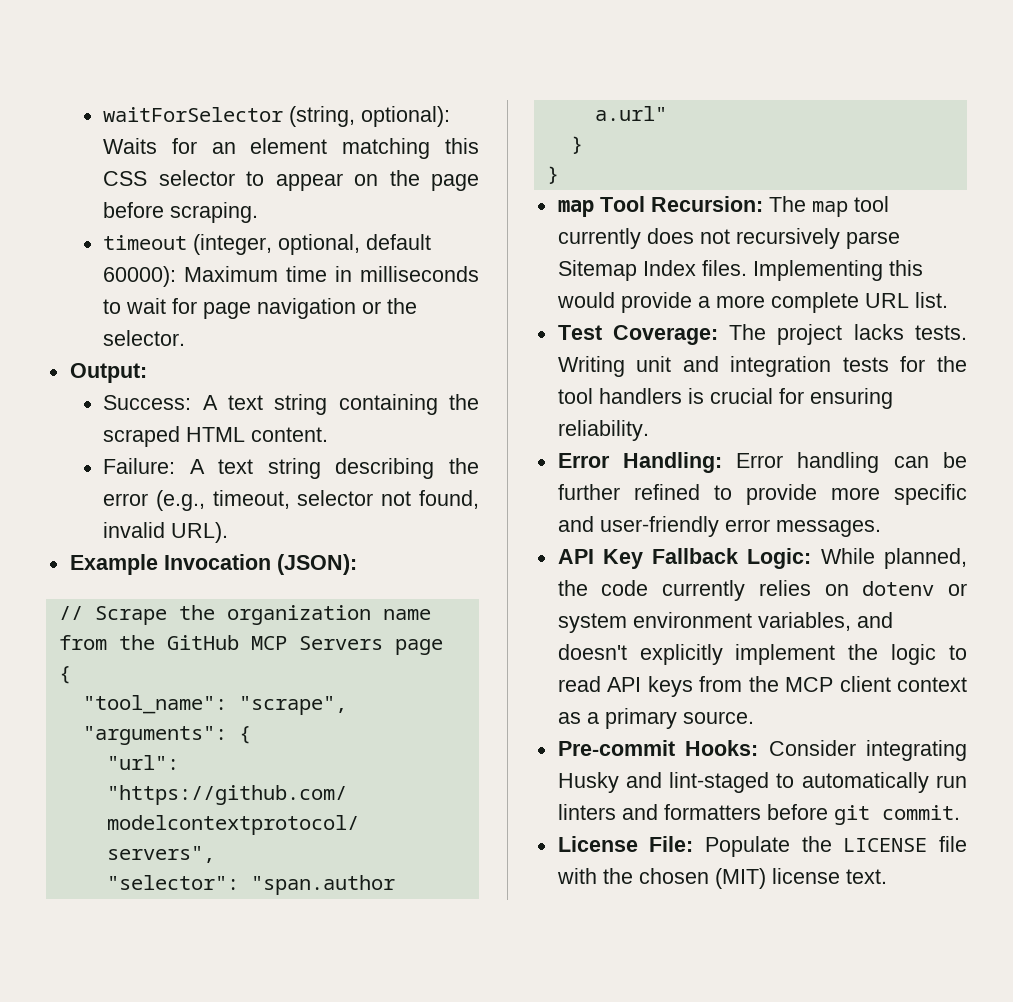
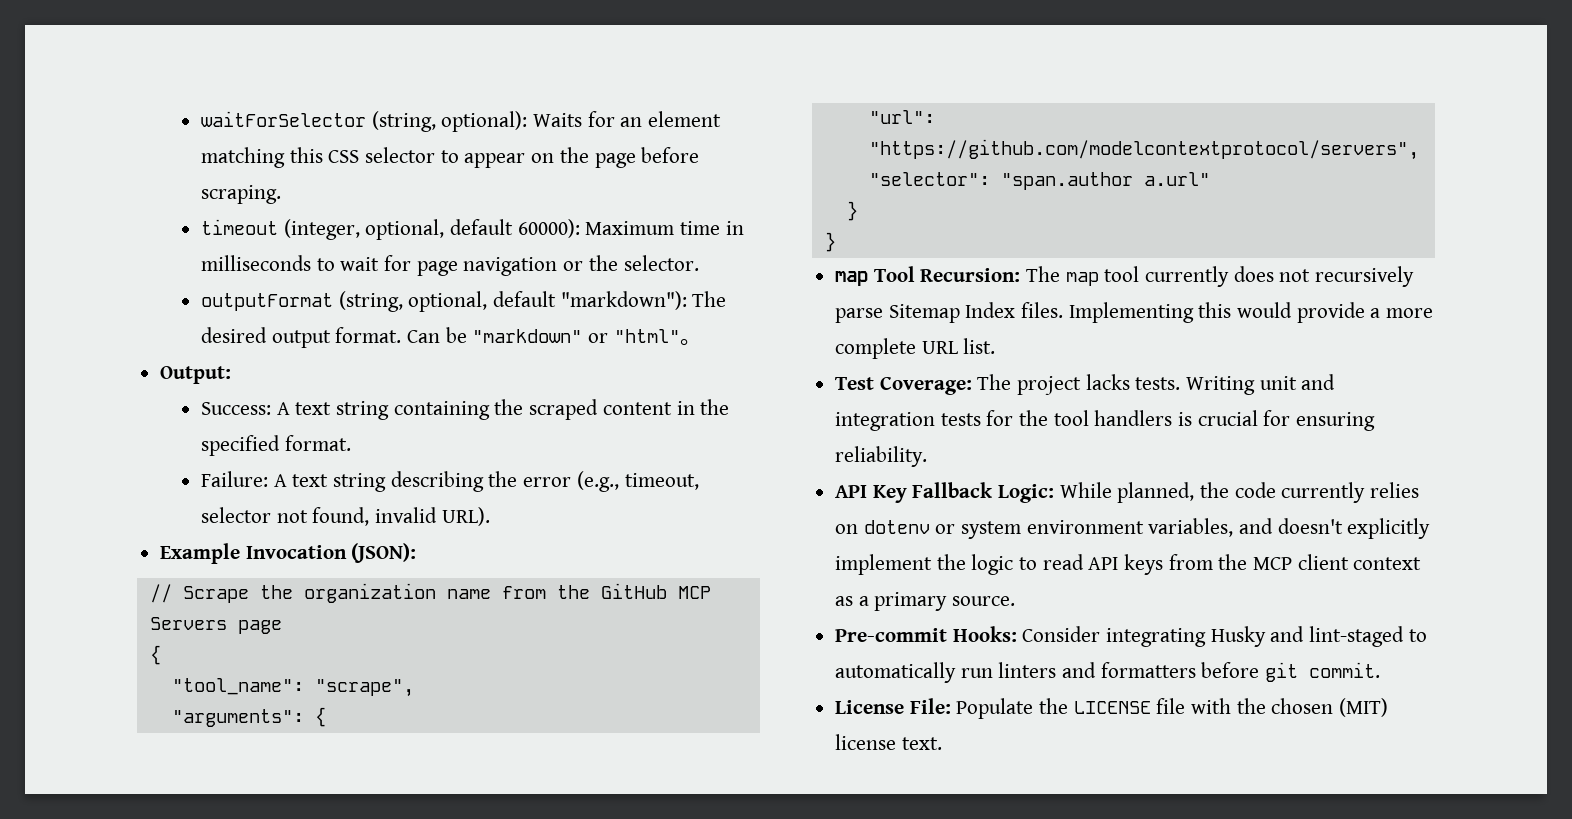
(186, 338) none -> [201,291,727,312] [201,327,701,348] // outputFormat (string, optional, default "markdown"): The desired output format. Can be "markdown" or "html"。
[186,427,329,442] HTML content. -> [602,399,730,415] [201,435,351,456] content in the specified format.
[557,452,967,473] [557,484,967,505] [557,516,881,537] // Error Handling: Error handling can be further refined to provide more specific and user-friendly error messages. -> (928, 456) none

